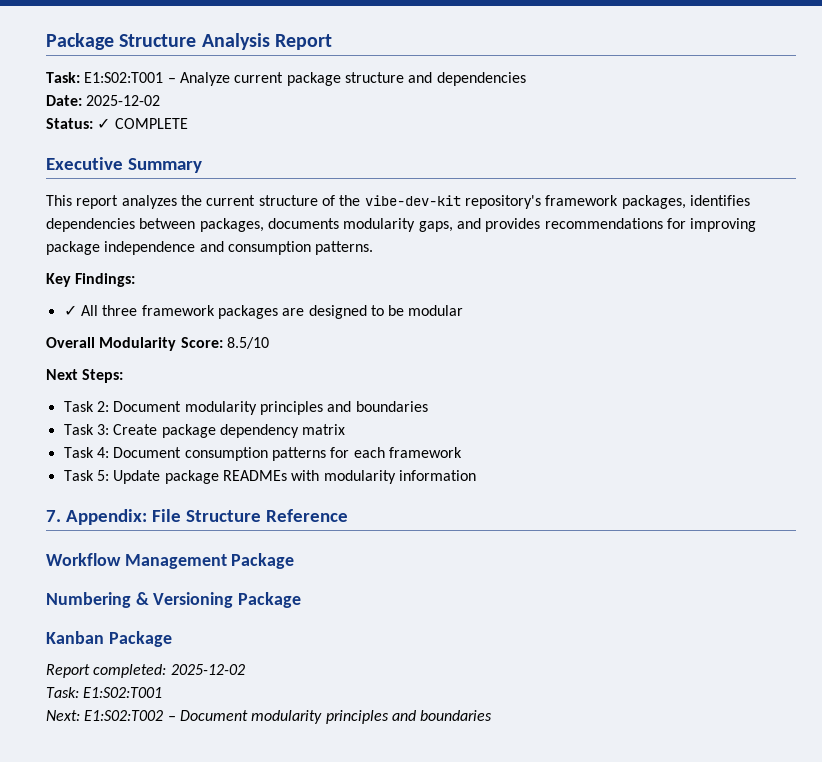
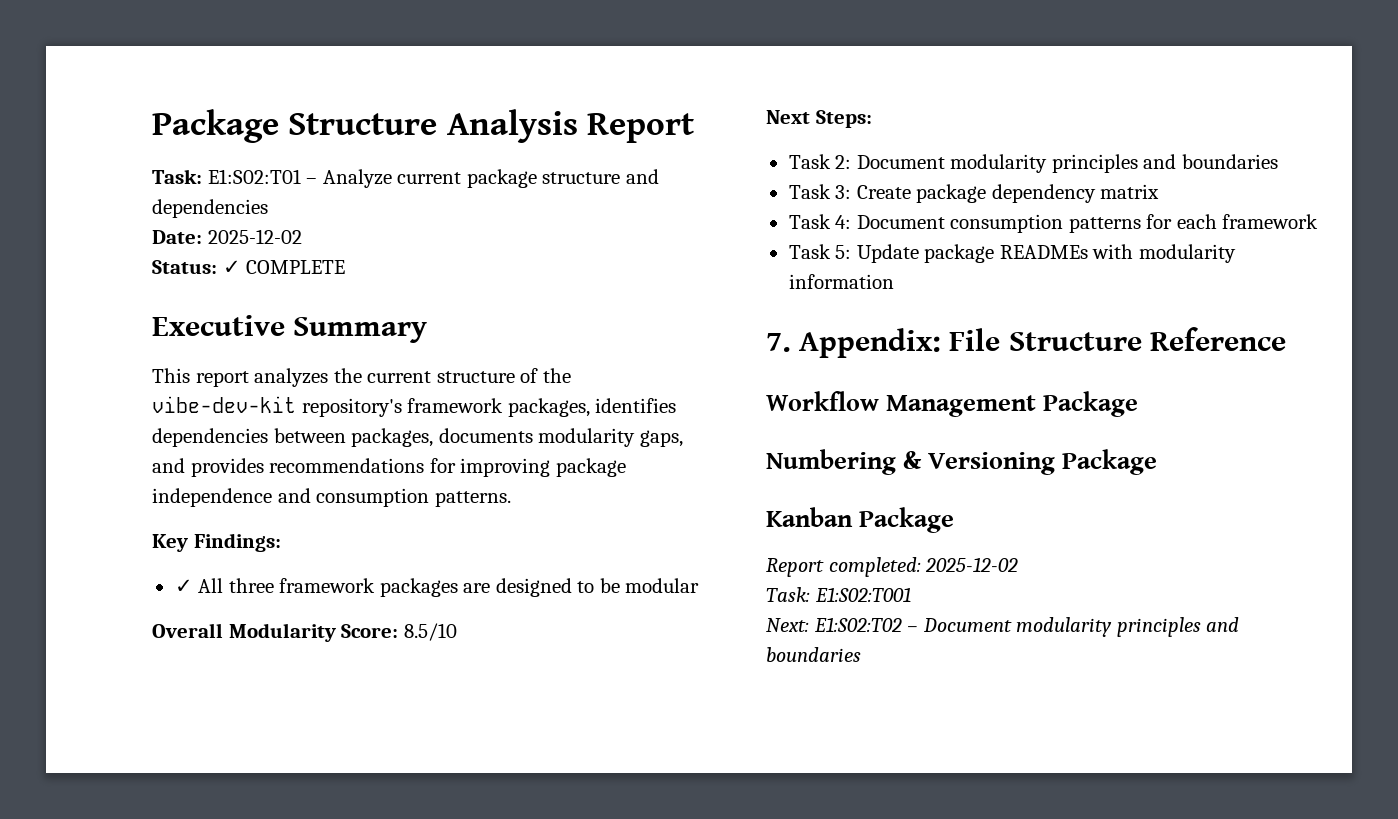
[84,72,164,83] E1:S02:T001 -> [207,169,301,184] E1:S02:T01
[84,710,164,721] E1:S02:T002 -> [813,617,902,632] E1:S02:T02

